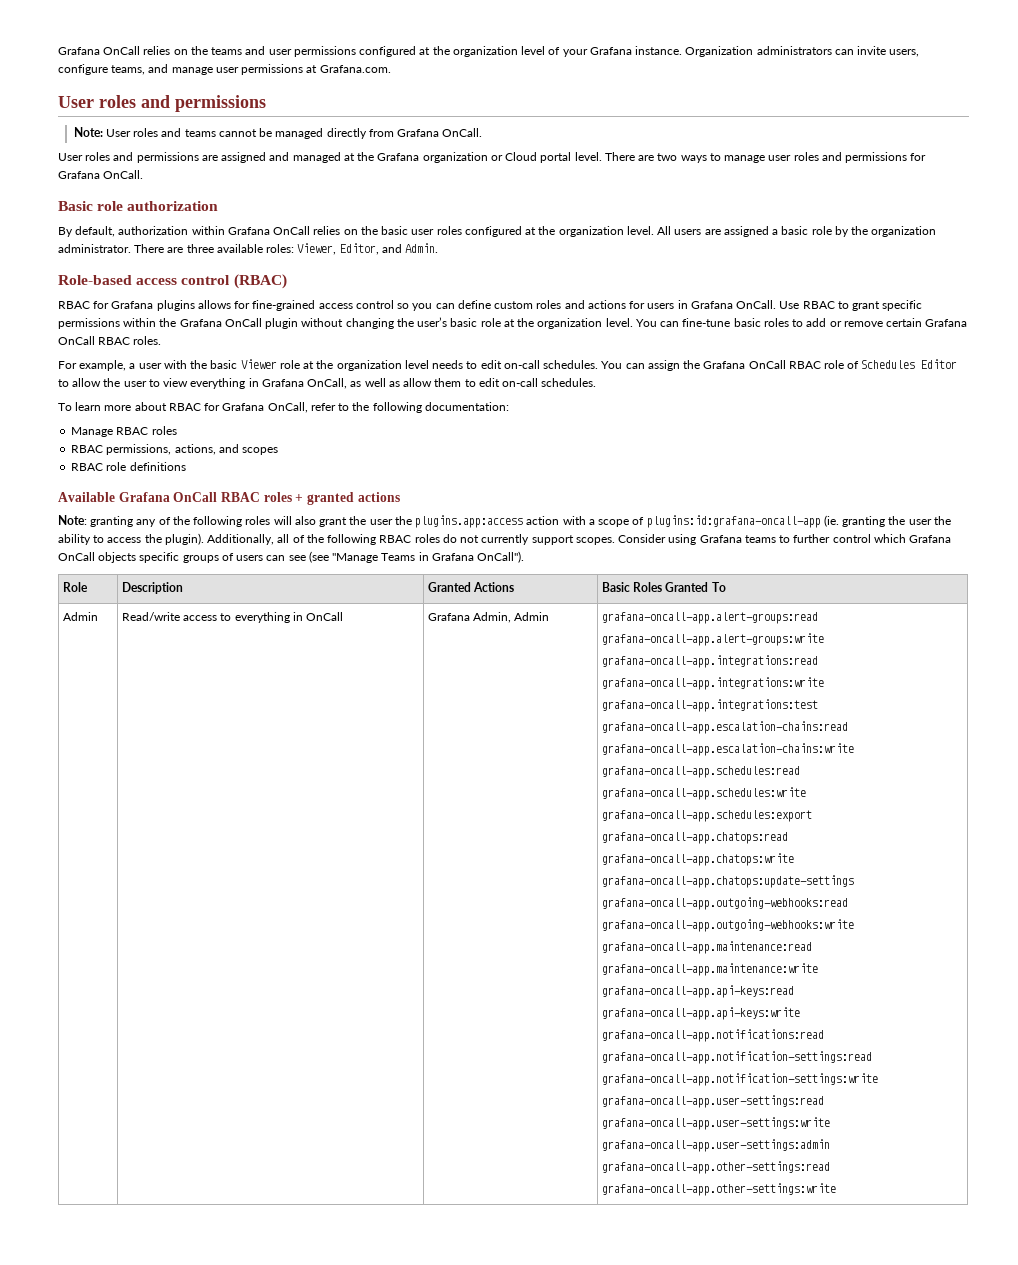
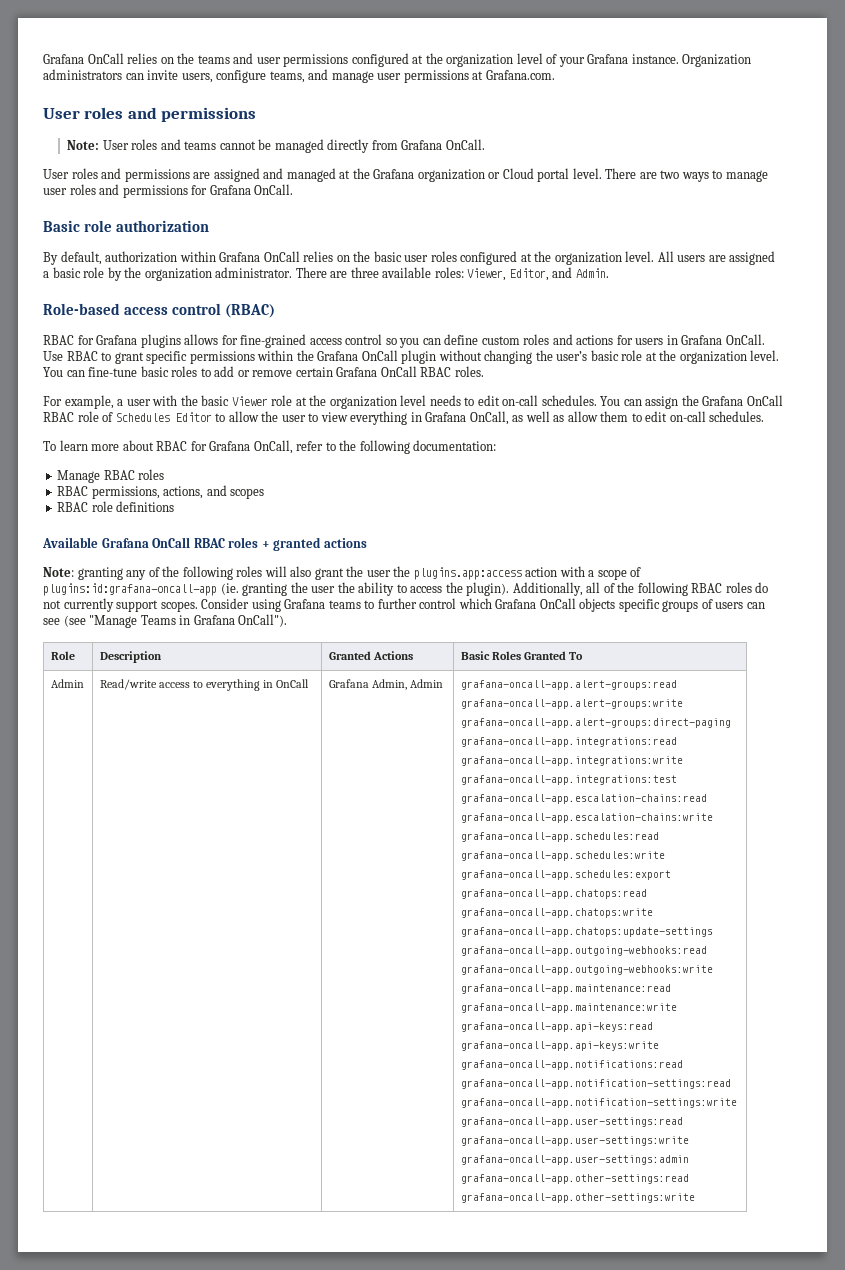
(824, 639) none -> [460,718,731,728] // grafana-oncall-app.alert-groups:direct-paging

